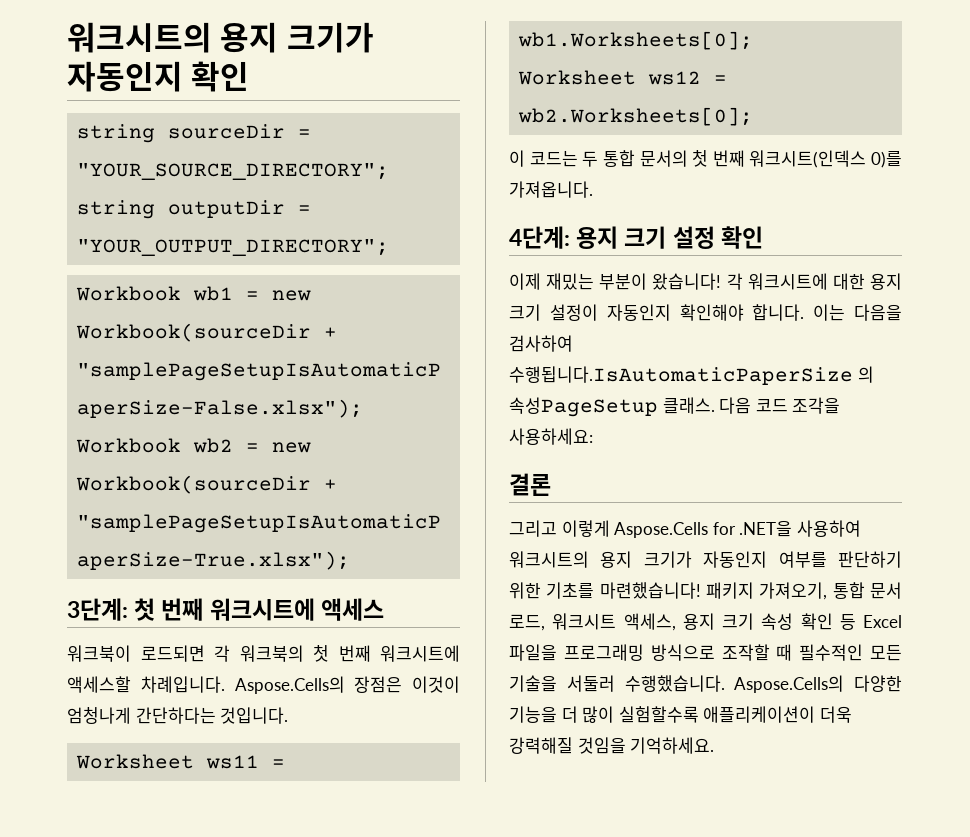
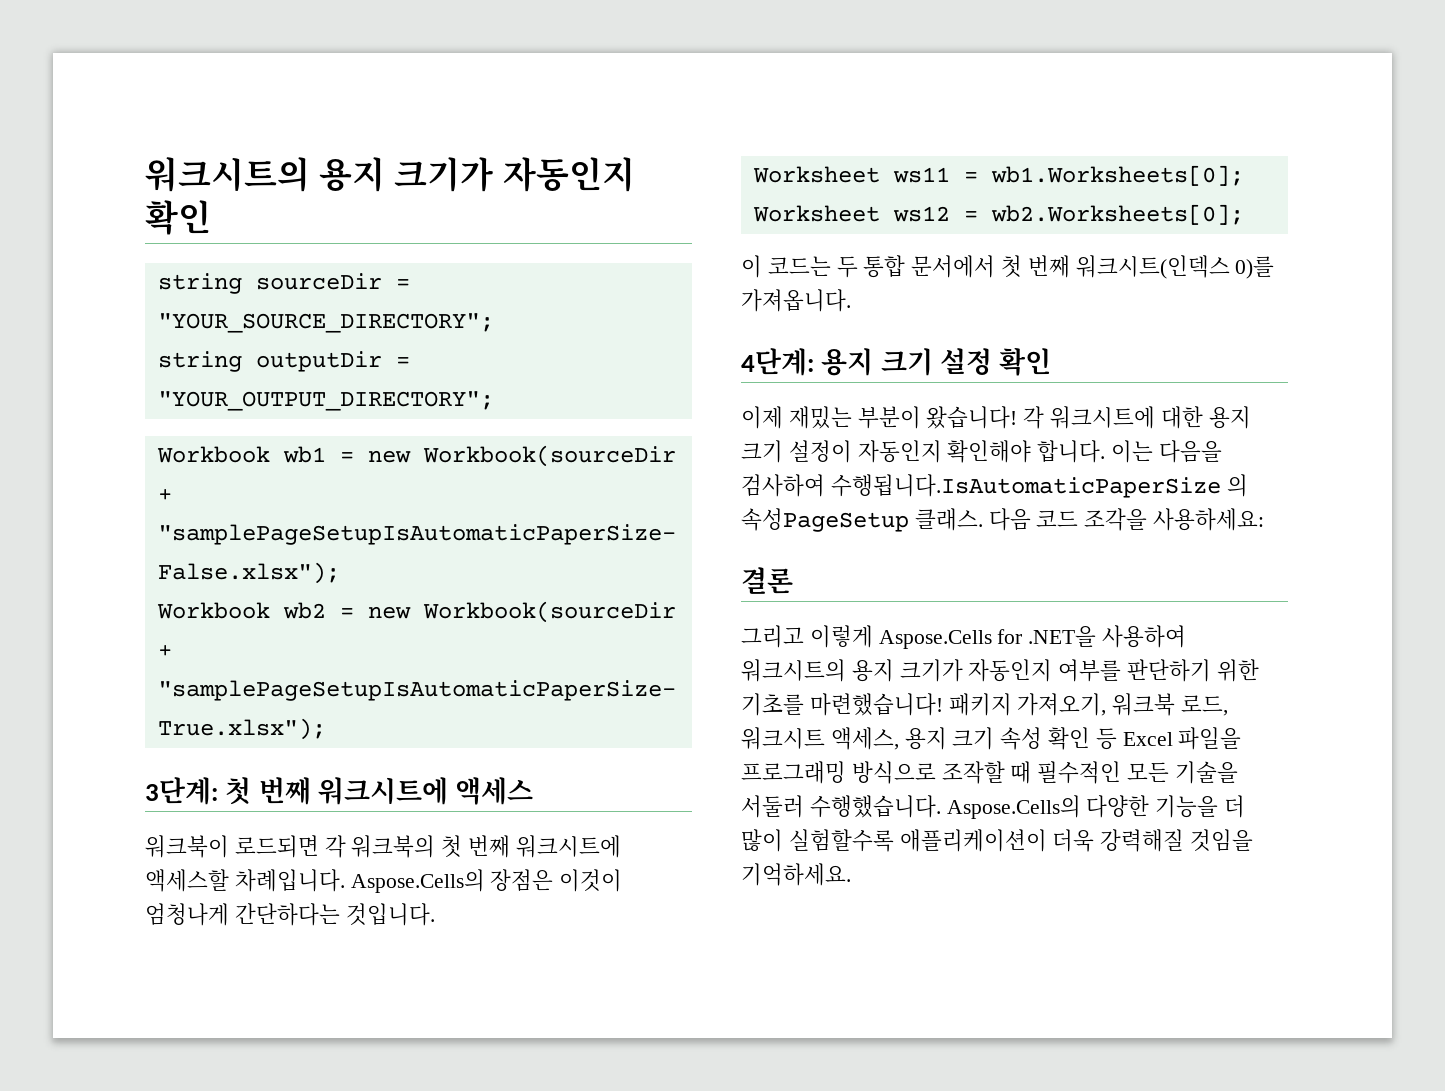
[639,150,688,167] 문서의 -> [911,255,996,278] 문서에서
[832,582,902,599] 통합 문서 -> [1112,693,1176,716] 워크북

